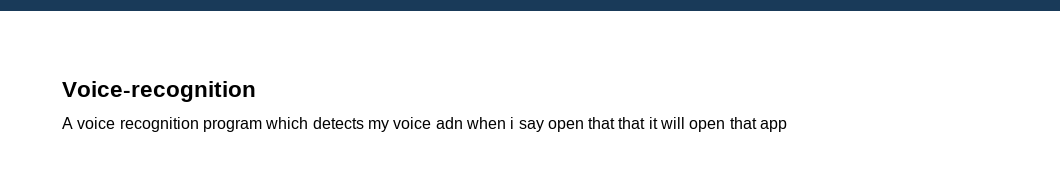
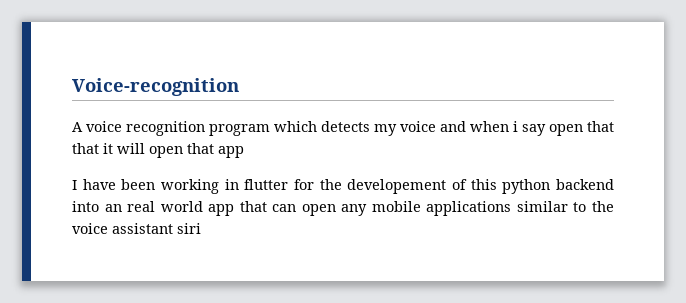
[435,117,463,129] adn -> [440,121,466,132] and
(788, 126) none -> [72,179,614,194] [72,201,615,216] [72,223,201,234] // I have been working in flutter for the developement of this python backend into an real world app that can open any mobile applications similar to the voice assistant siri

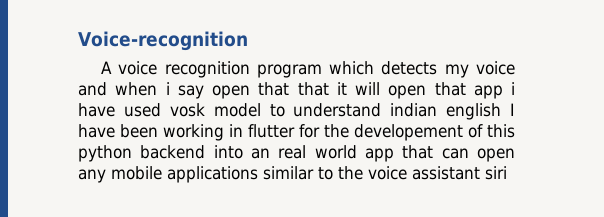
(244, 152) // -> [511,82,515,95] [78,103,502,120] i have used vosk model to understand indian english

